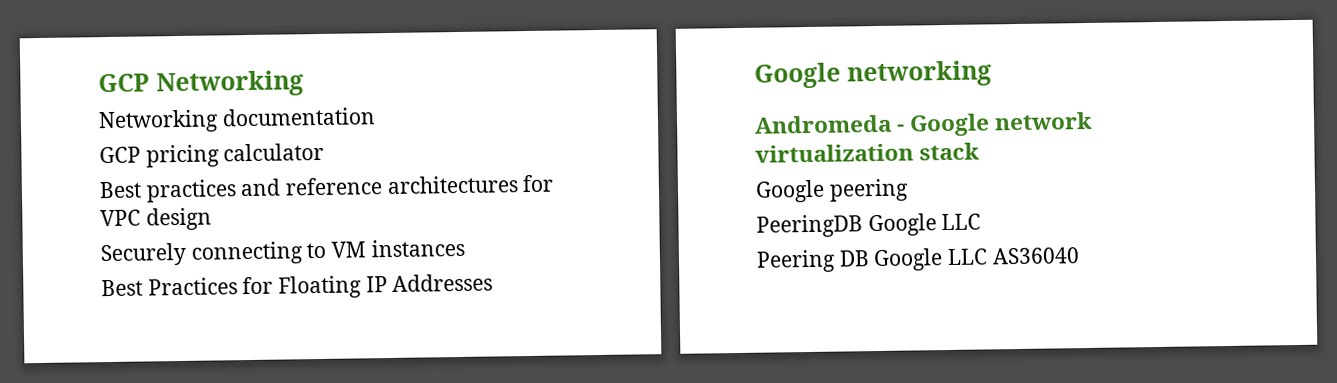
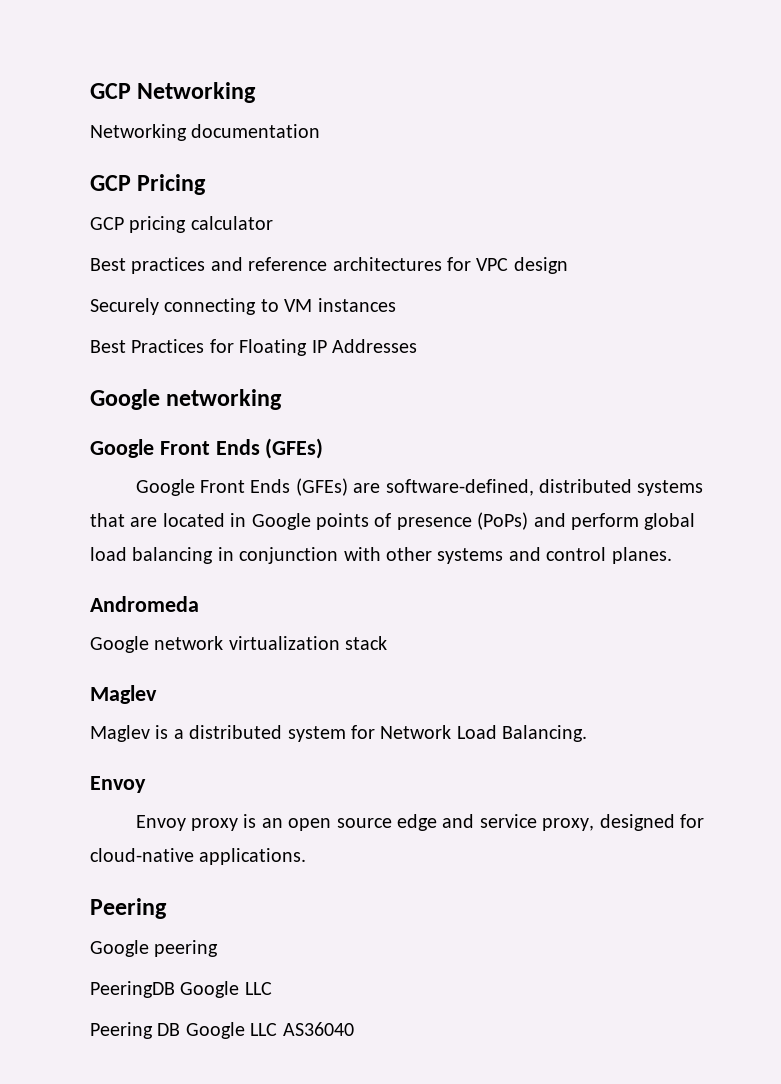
(376, 117) none -> [90,174,207,195] // GCP Pricing
(992, 74) none -> [90,438,324,459] [135,478,704,496] [90,512,696,530] [90,547,672,564] // Google Front Ends (GFEs) // Google Front Ends (GFEs) are software-defined, distributed systems that are located in Google points of presence (PoPs) and perform global load balancing in conjunction with other systems and control planes.
[897,123,906,132] - -> (199, 604) //
(981, 151) none -> [90,685,157,704] [90,725,588,742] [90,776,146,793] [135,814,704,831] [90,848,307,865] [90,898,167,919] // Maglev // Maglev is a distributed system for Network Load Balancing. // Envoy // Envoy proxy is an open source edge and service proxy, designed for cloud-native applications. // Peering

